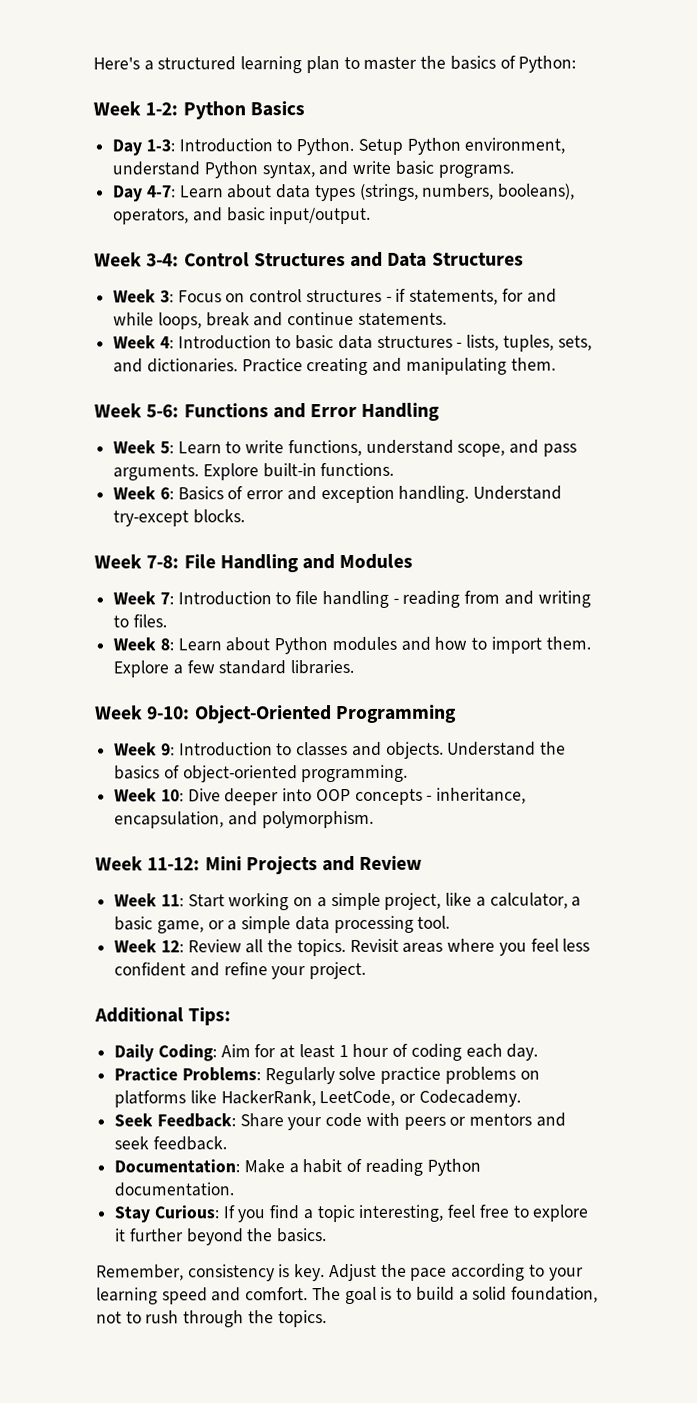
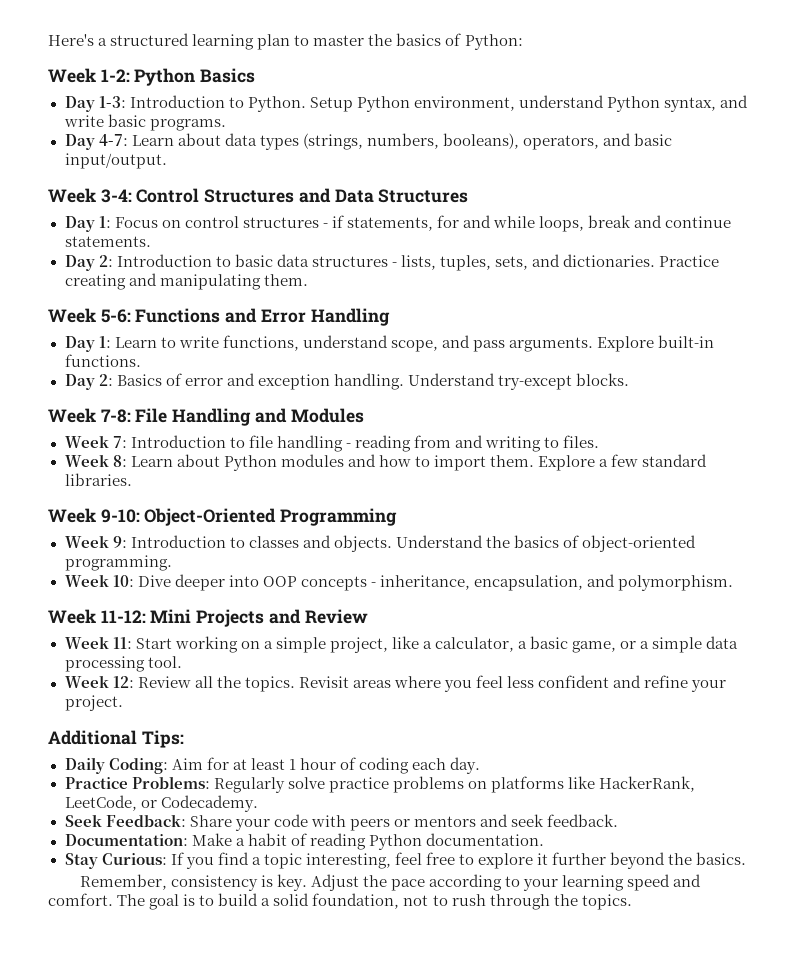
[113,289,174,303] Week 3: -> [64,216,111,232] Day 1:
[113,335,174,349] Week 4: -> [64,255,113,271] Day 2:
[113,440,174,454] Week 5: -> [64,336,111,352] Day 1:
[113,486,174,500] Week 6: -> [64,374,113,390] Day 2:

